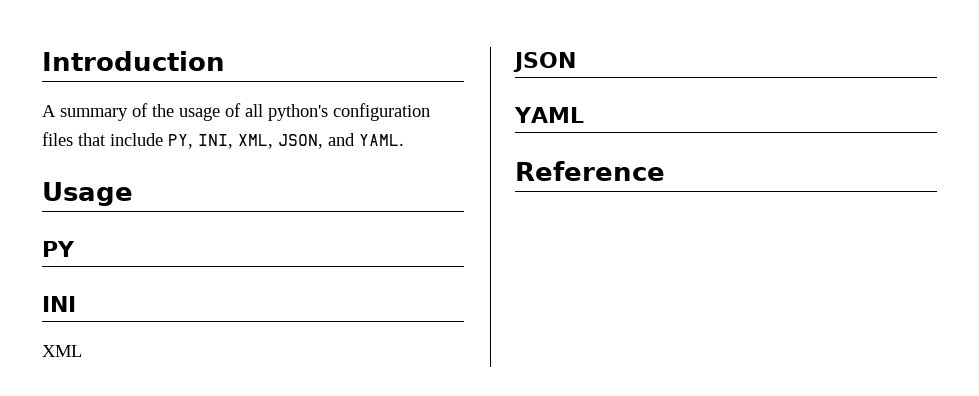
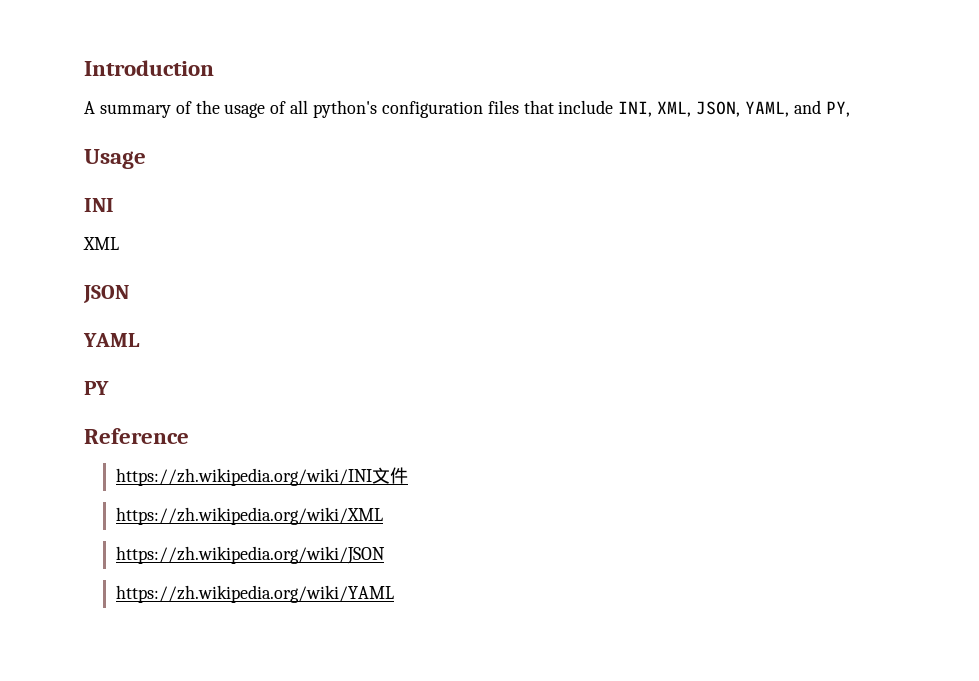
[168,134,193,149] PY, -> (614, 107) none
[328,133,404,146] and YAML. -> [744,100,850,117] YAML, and PY,
[42,241,75,257] // PY -> (146, 159) none
(584, 115) none -> [84,381,109,395] // PY
(665, 171) none -> [115,467,408,486] [115,507,383,525] [115,546,385,564] [115,585,394,603] // https://zh.wikipedia.org/wiki/INI文件 // https://zh.wikipedia.org/wiki/XML // https://zh.wikipedia.org/wiki/JSON // https://zh.wikipedia.org/wiki/YAML

